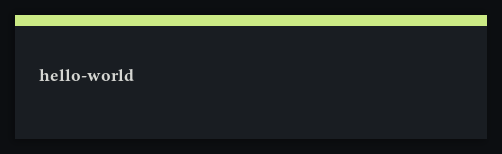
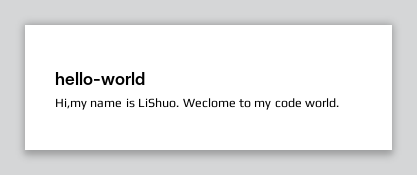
(134, 75) none -> [55,98,339,110] // Hi,my name is LiShuo. Weclome to my code world.

